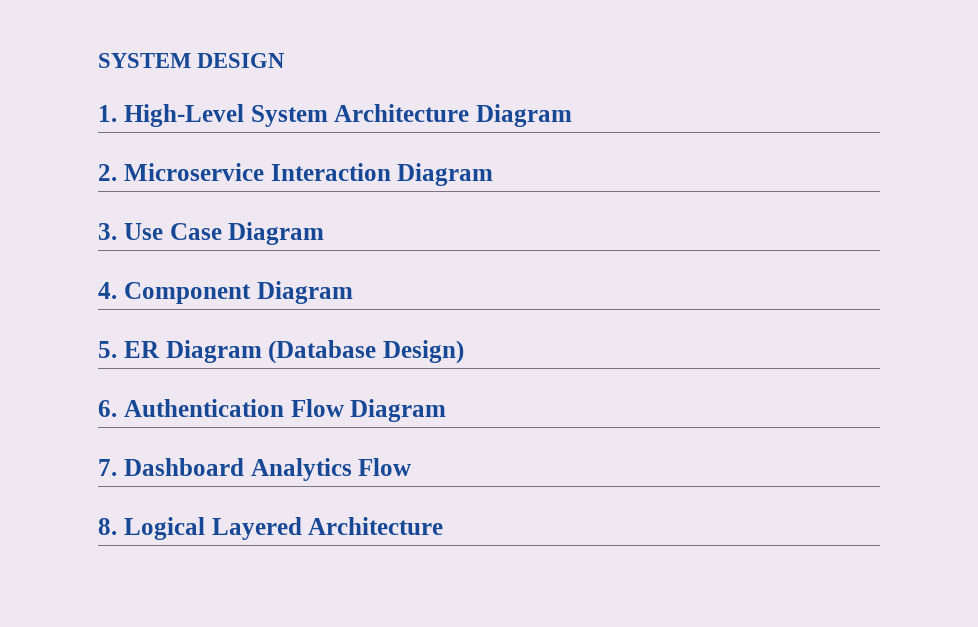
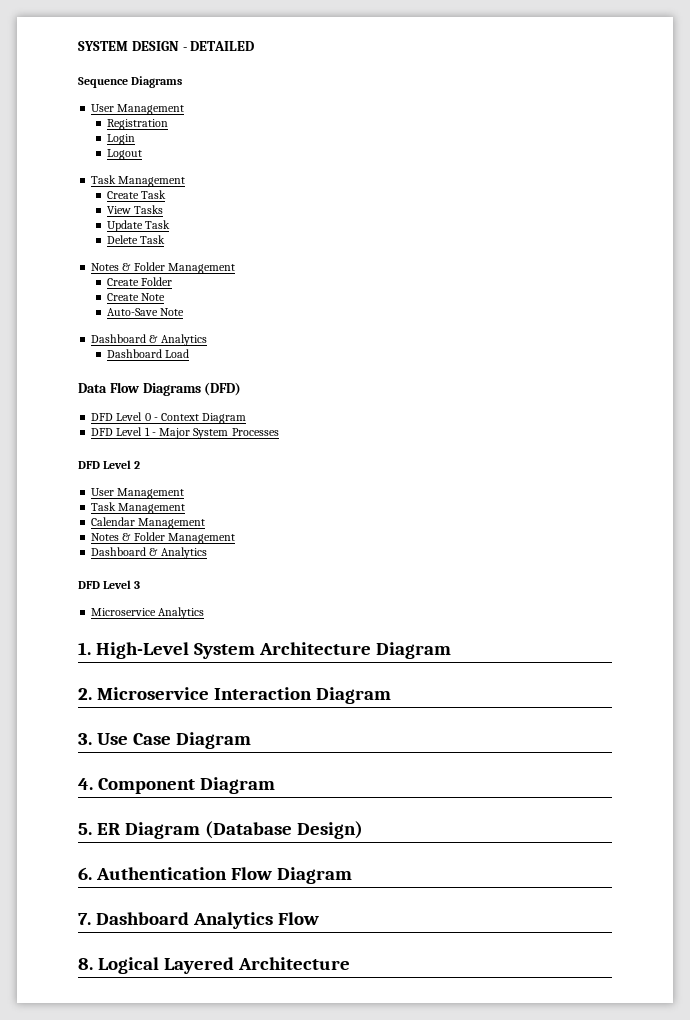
(285, 60) none -> [182,41,255,51] [78,76,183,88] [91,104,185,115] [106,119,168,130] [106,134,135,145] [106,149,142,160] [91,175,186,187] [106,190,167,199] [106,205,164,214] [106,220,171,232] [106,235,166,244] [91,262,235,274] [106,277,173,286] [106,293,166,301] [106,308,185,316] [91,334,207,346] [106,349,190,358] [78,382,242,396] [91,412,247,424] [91,427,279,439] [78,460,141,469] [91,488,185,499] [91,502,186,514] [91,517,206,529] [91,532,235,544] [91,547,207,559] [78,580,141,589] [91,607,205,619] - DETAILED // Sequence Diagrams // User Management // Registration // Login // Logout // Task Management // Create Task // View Tasks // Update Task // Delete Task // Notes & Folder Management // Create Folder // Create Note // Auto-Save Note // Dashboard & Analytics // Dashboard Load // Data Flow Diagrams (DFD) // DFD Level 0 - Context Diagram // DFD Level 1 - Major System Processes // DFD Level 2 // User Management // Task Management // Calendar Management // Notes & Folder Management // Dashboard & Analytics // DFD Level 3 // Microservice Analytics

